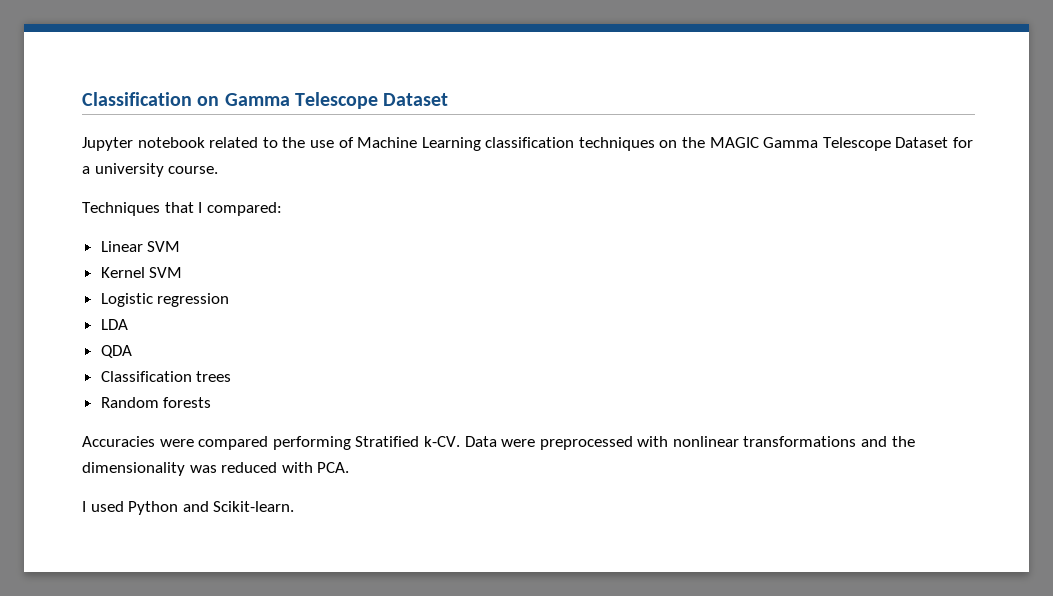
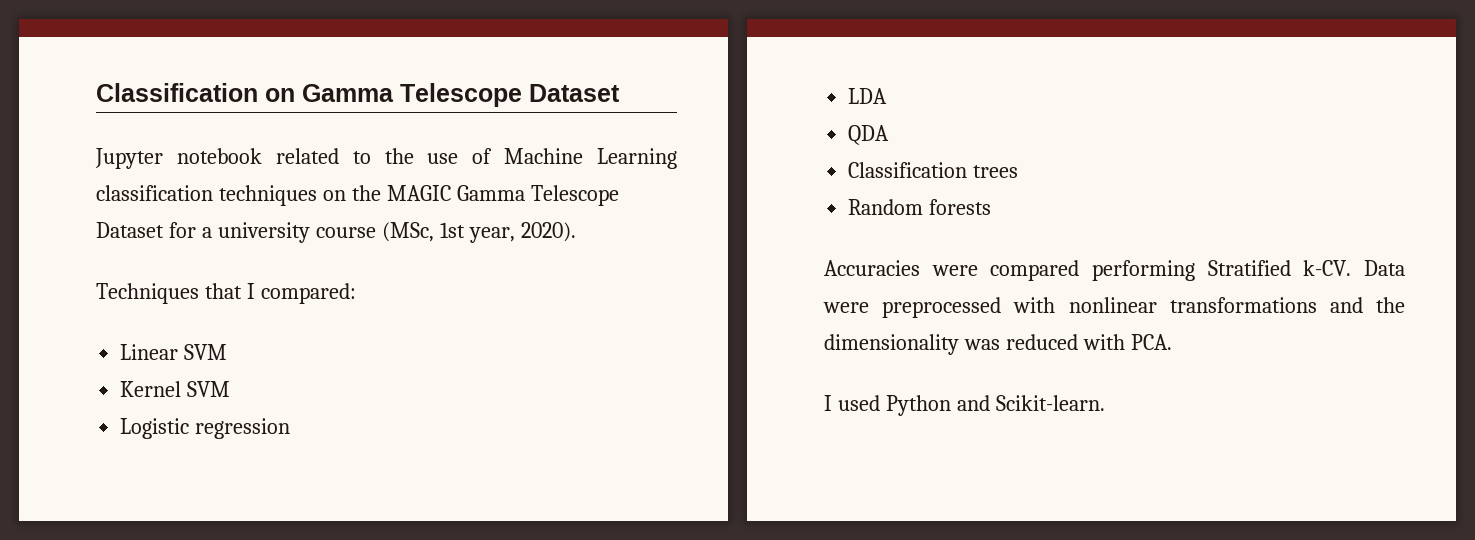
[168,166,219,174] course. -> [315,222,576,243] course (MSc, 1st year, 2020).

